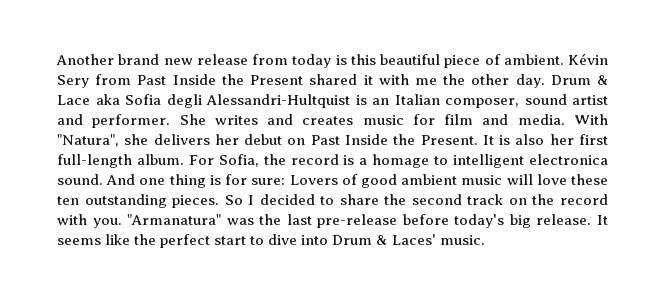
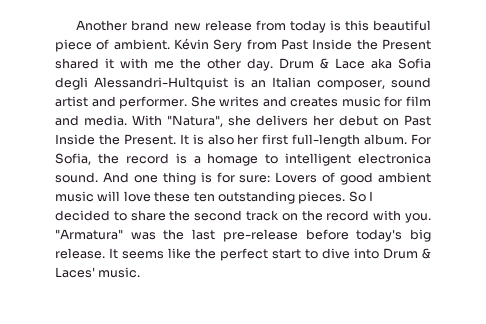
[127,214,222,225] "Armanatura" -> [55,229,123,240] "Armatura"

